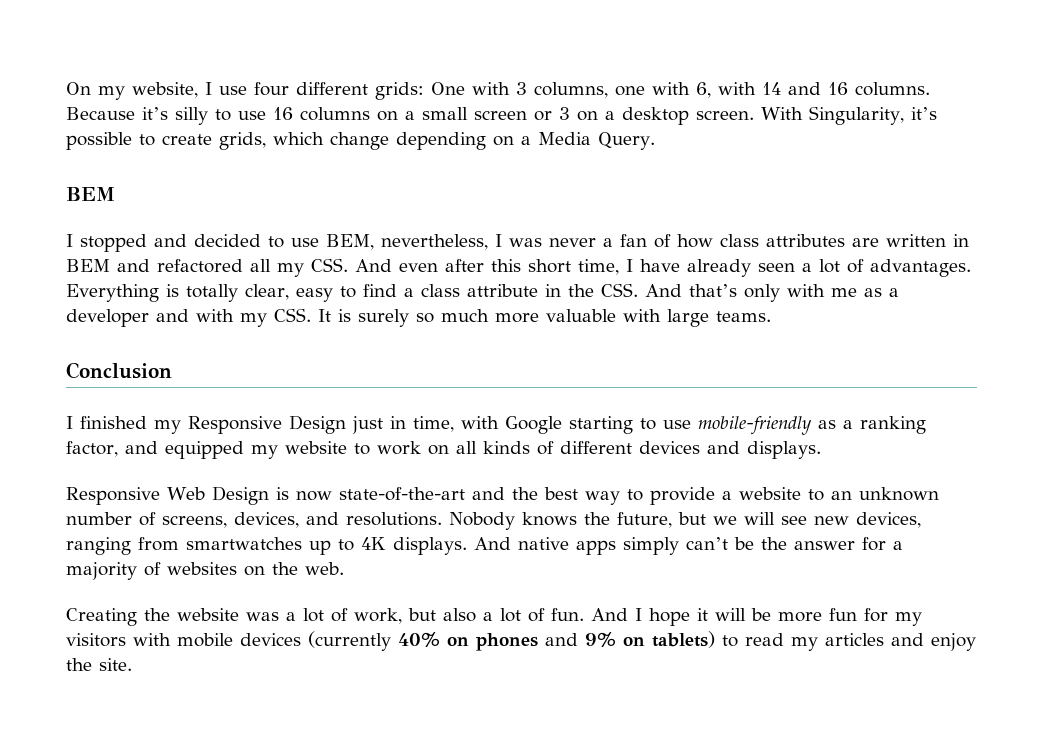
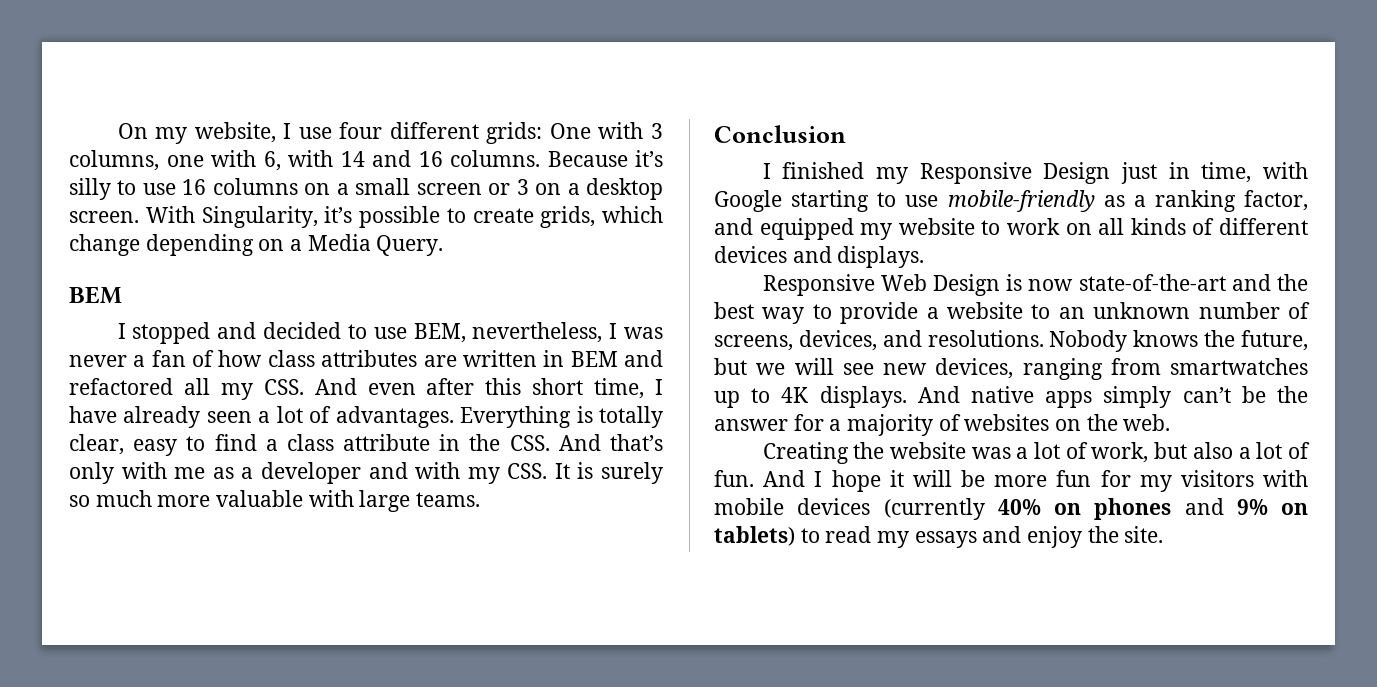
[825,633,884,646] articles -> [914,531,977,548] essays

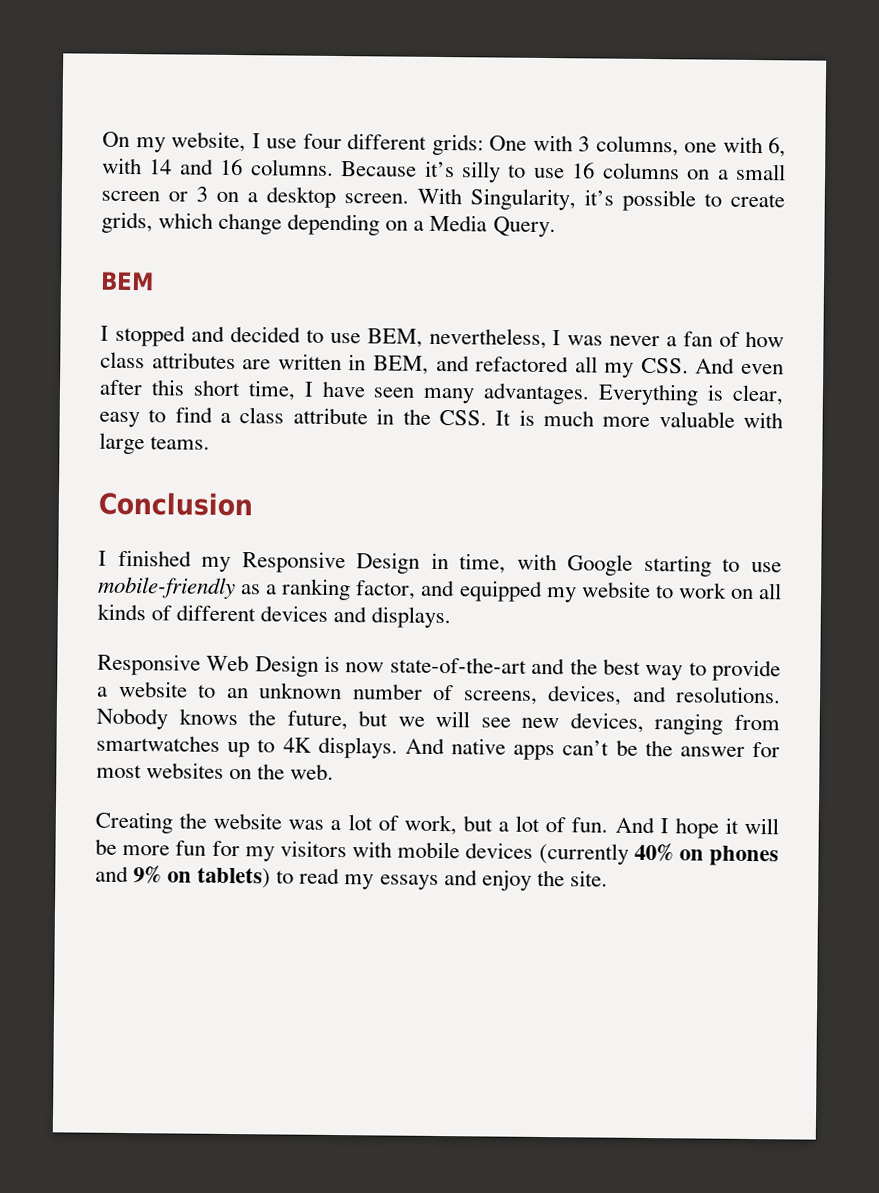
[570,351,618,367] BEM -> [372,355,429,375] BEM,
[123,406,332,428] already seen a lot of -> [373,387,475,404] seen many
[599,406,664,428] totally -> (725, 392) none
[558,434,663,451] [69,462,663,484] [69,495,90,507] And that’s only with me as a developer and with my CSS. It is surely so -> [495,409,535,426] It is
[1120,162,1157,184] just -> (421, 563) none
[1103,386,1172,408] simply -> (556, 752) none
[829,414,961,436] a majority of -> [96,764,142,779] most
[1192,442,1233,459] also -> (493, 823) none

